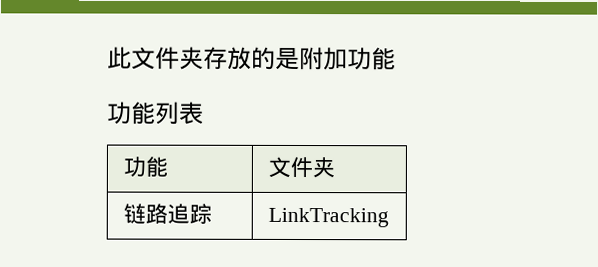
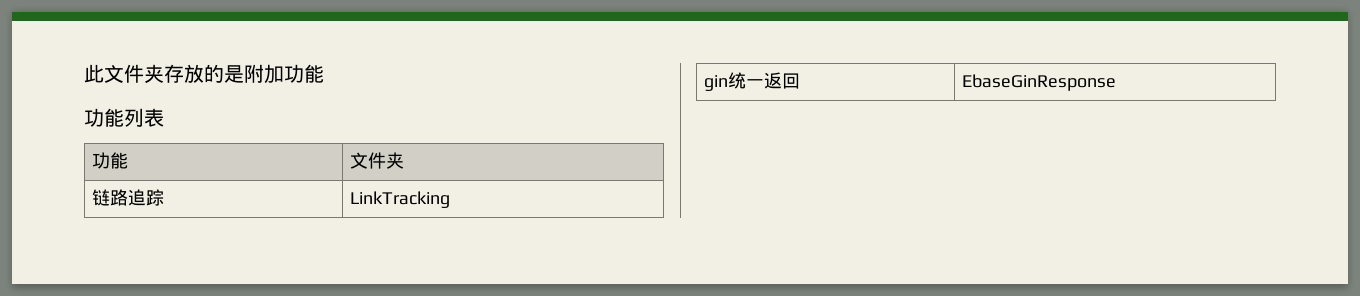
(389, 217) none -> [703,72,800,91] [961,74,1116,91] // gin统一返回 | EbaseGinResponse

